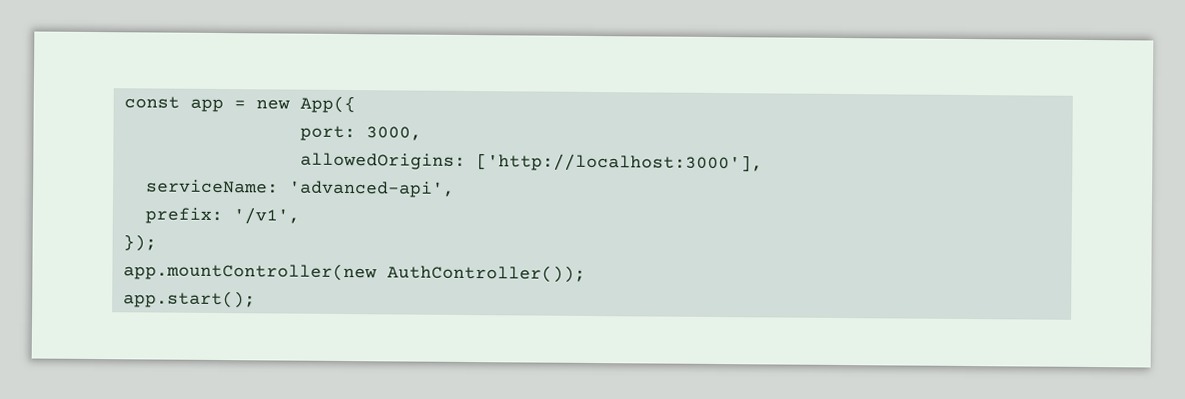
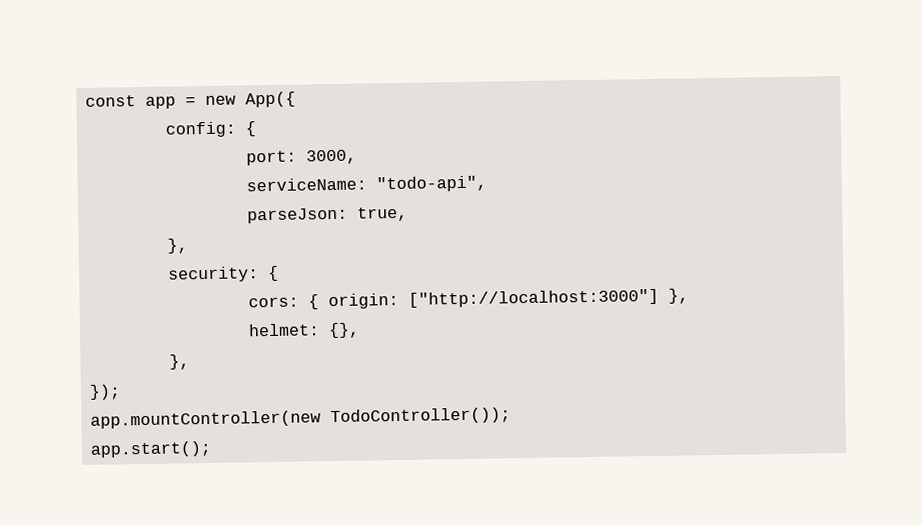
(357, 104) none -> [165,121,256,138] // config: {
[300,152,764,173] [146,179,456,198] [145,207,301,225] allowedOrigins: ['http://localhost:3000'], // serviceName: 'advanced-api', // prefix: '/v1', -> [246,175,487,193] [247,206,408,224] [167,238,188,254] [168,265,279,283] [248,288,689,310] [248,322,360,339] [169,354,190,370] serviceName: "todo-api", // parseJson: true, // }, // security: { // cors: { origin: ["http://localhost:3000"] }, // helmet: {}, // },
[387,264,587,283] AuthController()); -> [330,407,511,426] TodoController());

